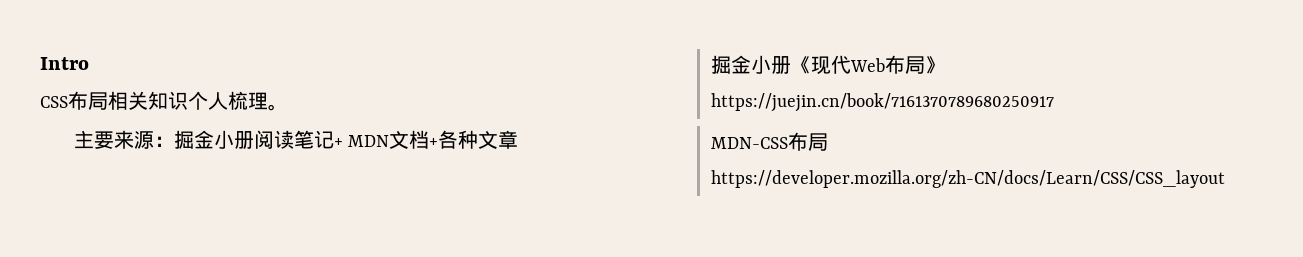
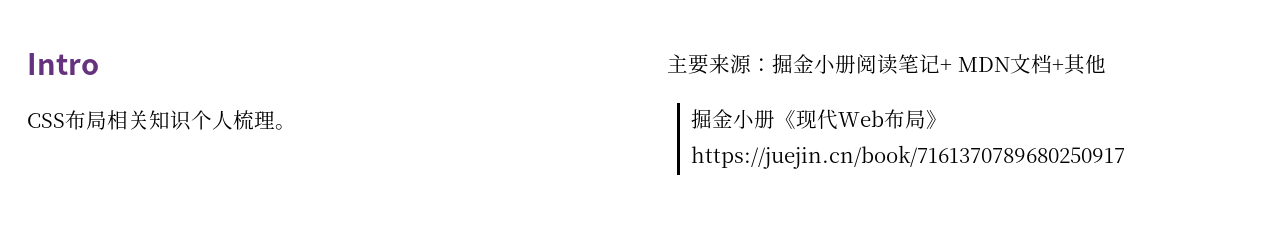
[437,130,518,149] 各种文章 -> [1063,54,1106,75] 其他
[710,132,828,151] [710,170,1225,188] // MDN-CSS布局https://developer.mozilla.org/zh-CN/docs/Learn/CSS/CSS_layout -> (1125, 157) none

